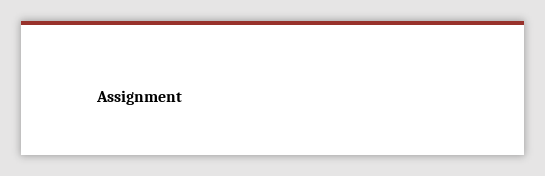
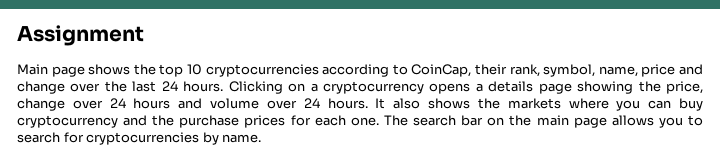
(182, 97) none -> [17,64,704,77] [17,81,703,94] [17,98,704,111] [17,115,704,128] [17,132,262,145] // Main page shows the top 10 cryptocurrencies according to CoinCap, their rank, symbol, name, price and change over the last 24 hours. Clicking on a cryptocurrency opens a details page showing the price, change over 24 hours and volume over 24 hours. It also shows the markets where you can buy cryptocurrency and the purchase prices for each one. The search bar on the main page allows you to search for cryptocurrencies by name.

